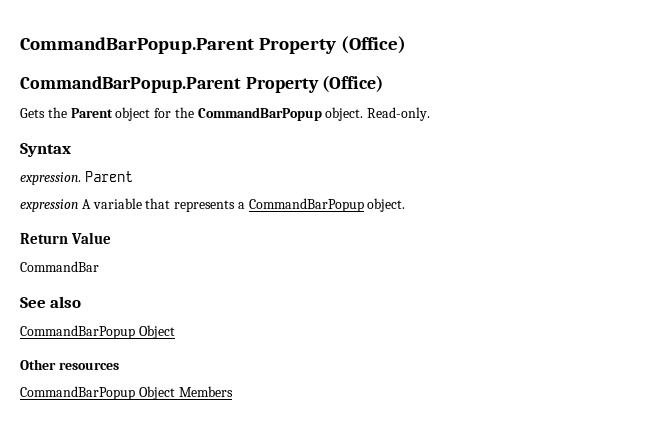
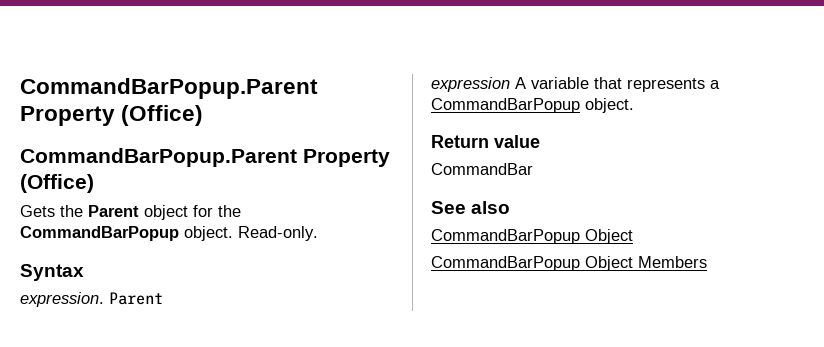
[71,232,112,244] Value -> [494,135,540,148] value
[20,359,119,370] // Other resources -> (633, 236) none

